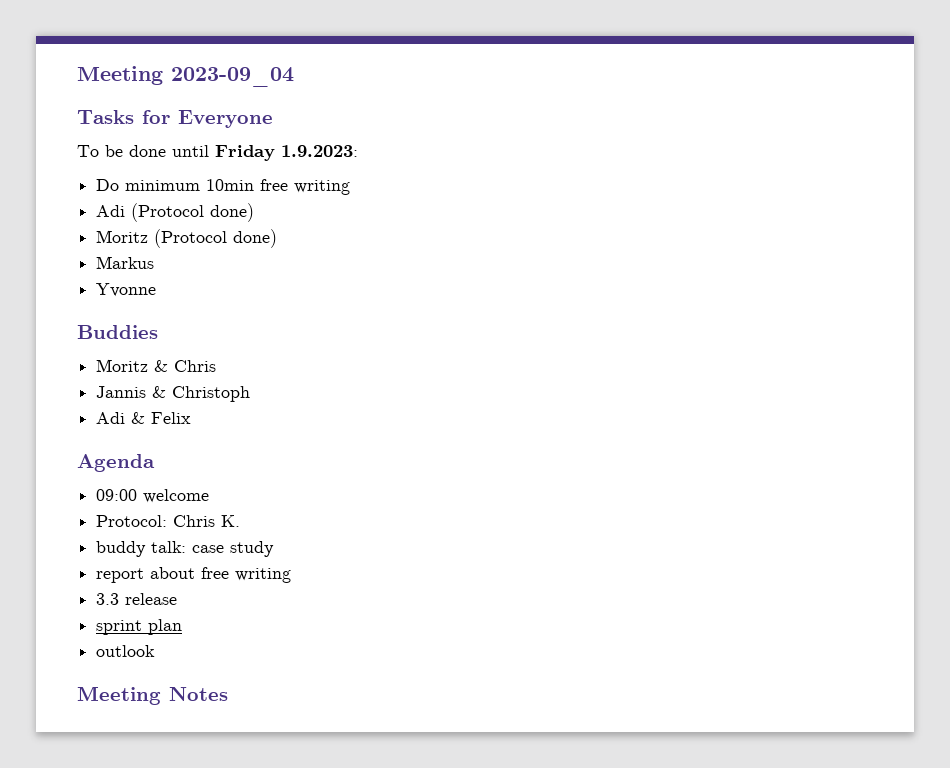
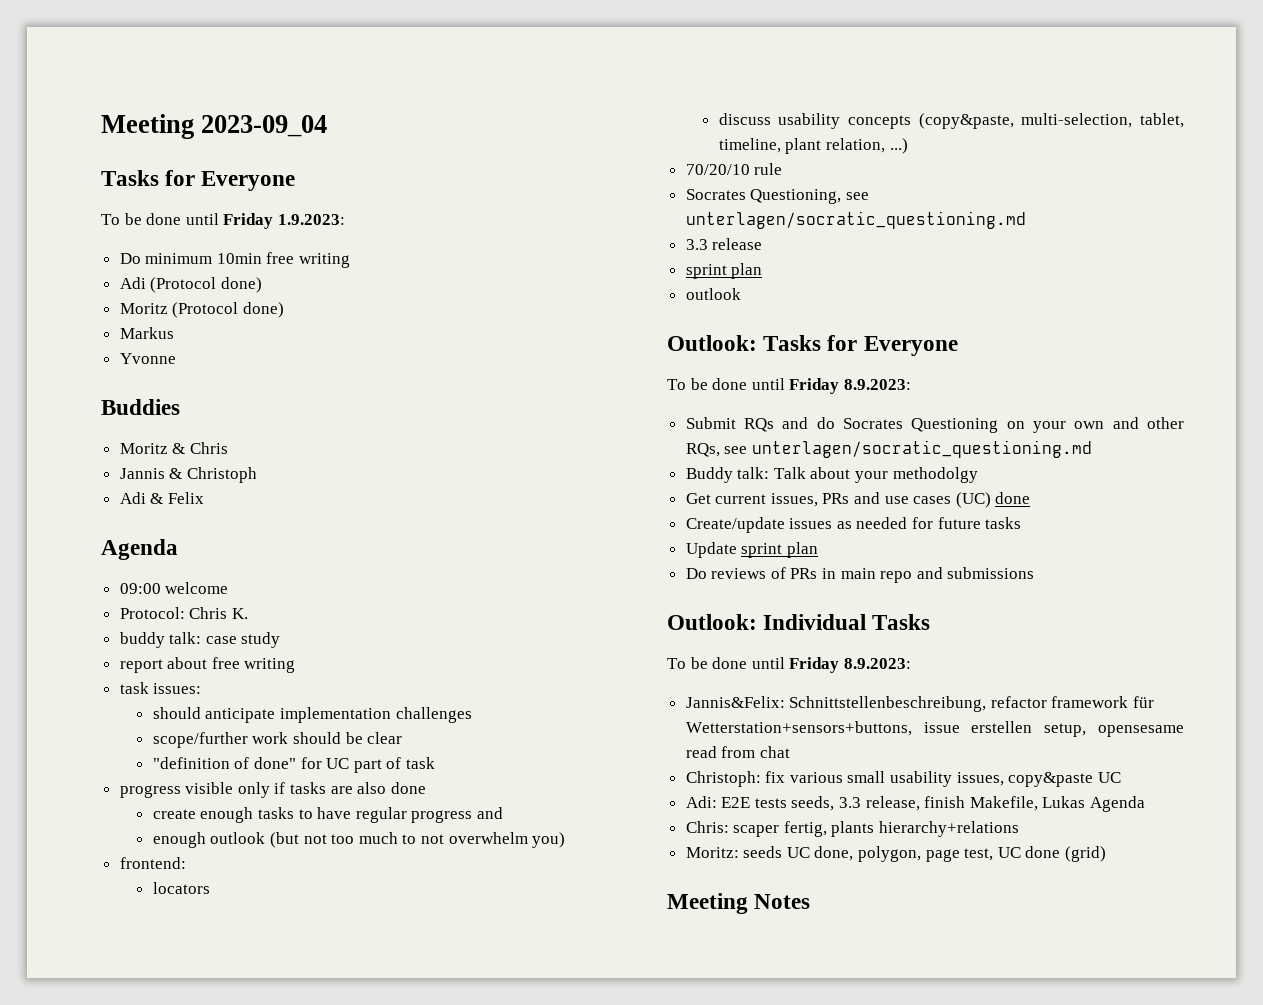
(292, 575) none -> [119,682,202,694] [152,707,472,723] [152,732,403,748] [152,757,435,773] [119,782,426,798] [152,807,503,823] [152,832,566,848] [119,857,186,869] [152,882,210,894] [718,113,1184,129] [718,138,908,154] [685,163,783,175] [685,189,869,204] [685,211,1026,229] // task issues: // should anticipate implementation challenges // scope/further work should be clear // "definition of done" for UC part of task // progress visible only if tasks are also done // create enough tasks to have regular progress and // enough outlook (but not too much to not overwhelm you) // frontend: // locators // discuss usability concepts (copy&paste, multi-selection, tablet, timeline, plant relation, ...) // 70/20/10 rule // Socrates Questioning, see unterlagen/socratic_questioning.md
(156, 651) none -> [667,335,958,356] [667,378,911,394] [685,417,1184,433] [685,440,1092,458] [685,467,978,483] [685,492,1031,508] [685,517,1022,533] [685,542,818,558] [685,567,1035,583] [667,614,931,630] [667,657,911,673] [685,696,1155,712] [685,721,1184,737] [685,746,790,758] [685,771,1121,787] [685,796,1146,812] [685,821,1020,837] [685,846,1107,862] // Outlook: Tasks for Everyone // To be done until Friday 8.9.2023: // Submit RQs and do Socrates Questioning on your own and other RQs, see unterlagen/socratic_questioning.md // Buddy talk: Talk about your methodolgy // Get current issues, PRs and use cases (UC) done // Create/update issues as needed for future tasks // Update sprint plan // Do reviews of PRs in main repo and submissions // Outlook: Individual Tasks // To be done until Friday 8.9.2023: // Jannis&Felix: Schnittstellenbeschreibung, refactor framework für Wetterstation+sensors+buttons, issue erstellen setup, opensesame read from chat // Christoph: fix various small usability issues, copy&paste UC // Adi: E2E tests seeds, 3.3 release, finish Makefile, Lukas Agenda // Chris: scaper fertig, plants hierarchy+relations // Moritz: seeds UC done, polygon, page test, UC done (grid)

